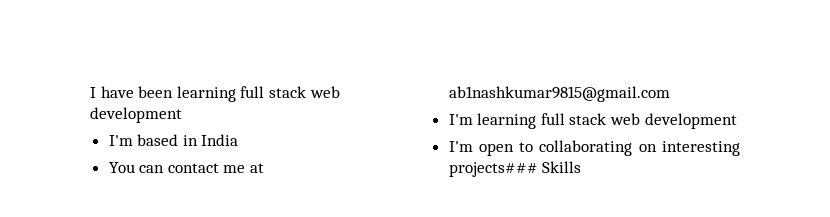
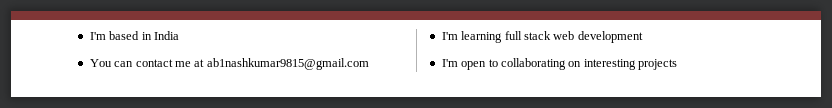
[90,86,340,102] [90,107,182,123] I have been learning full stack web development // -> (89, 36) none
[448,161,582,177] projects### Skills -> [638,59,677,70] projects

